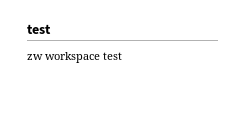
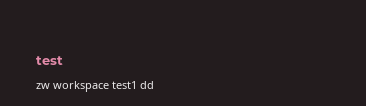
[103,52,122,60] test -> [112,81,154,89] test1 dd

